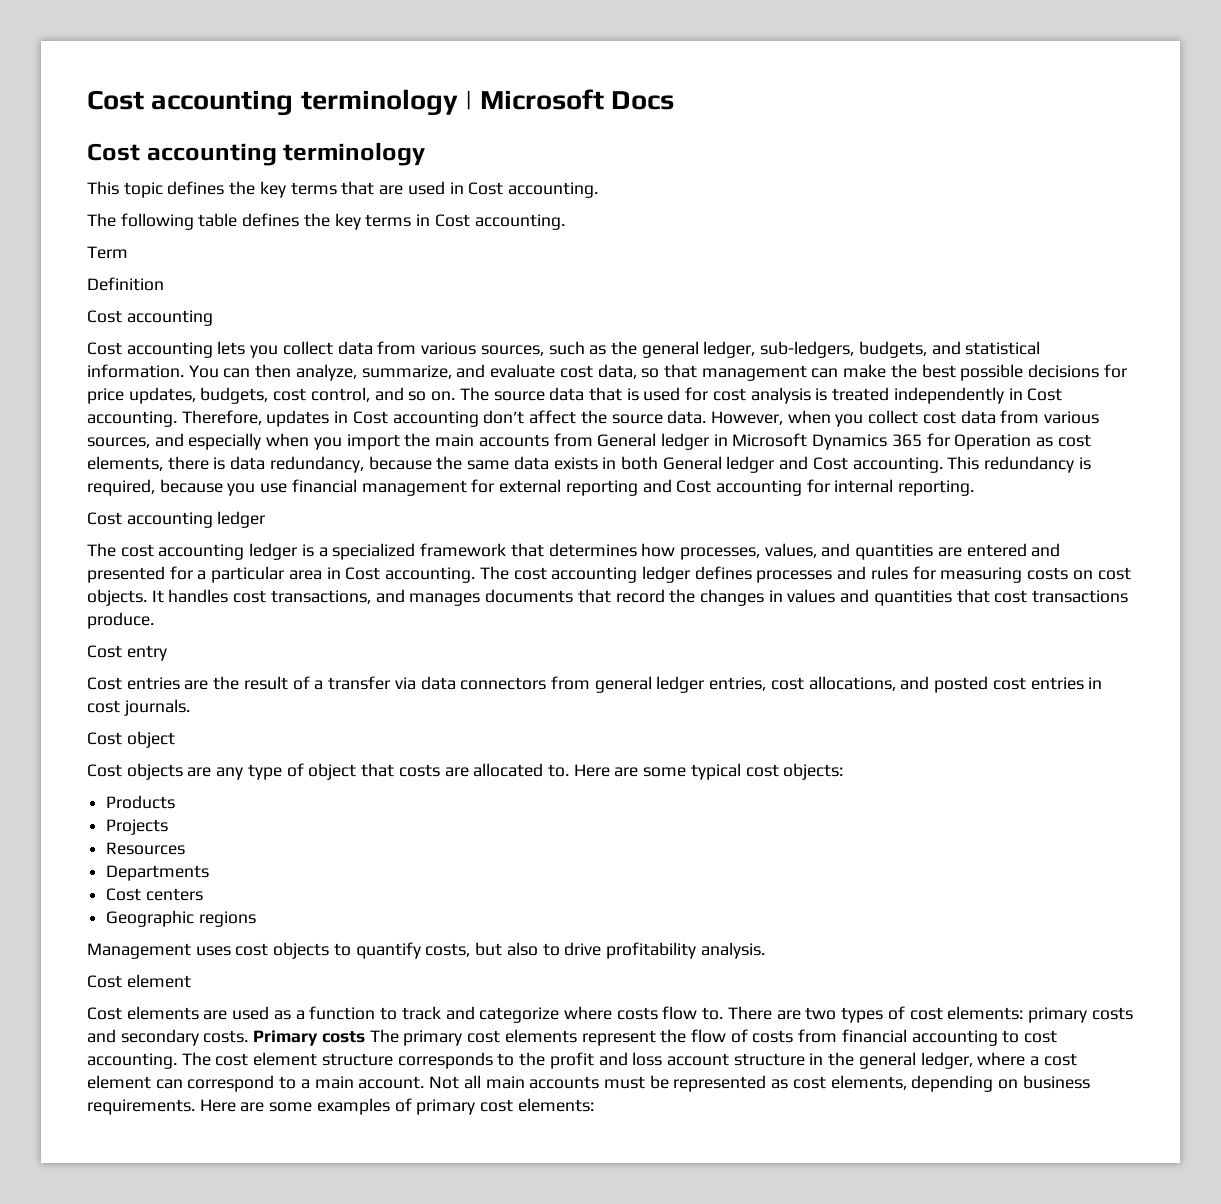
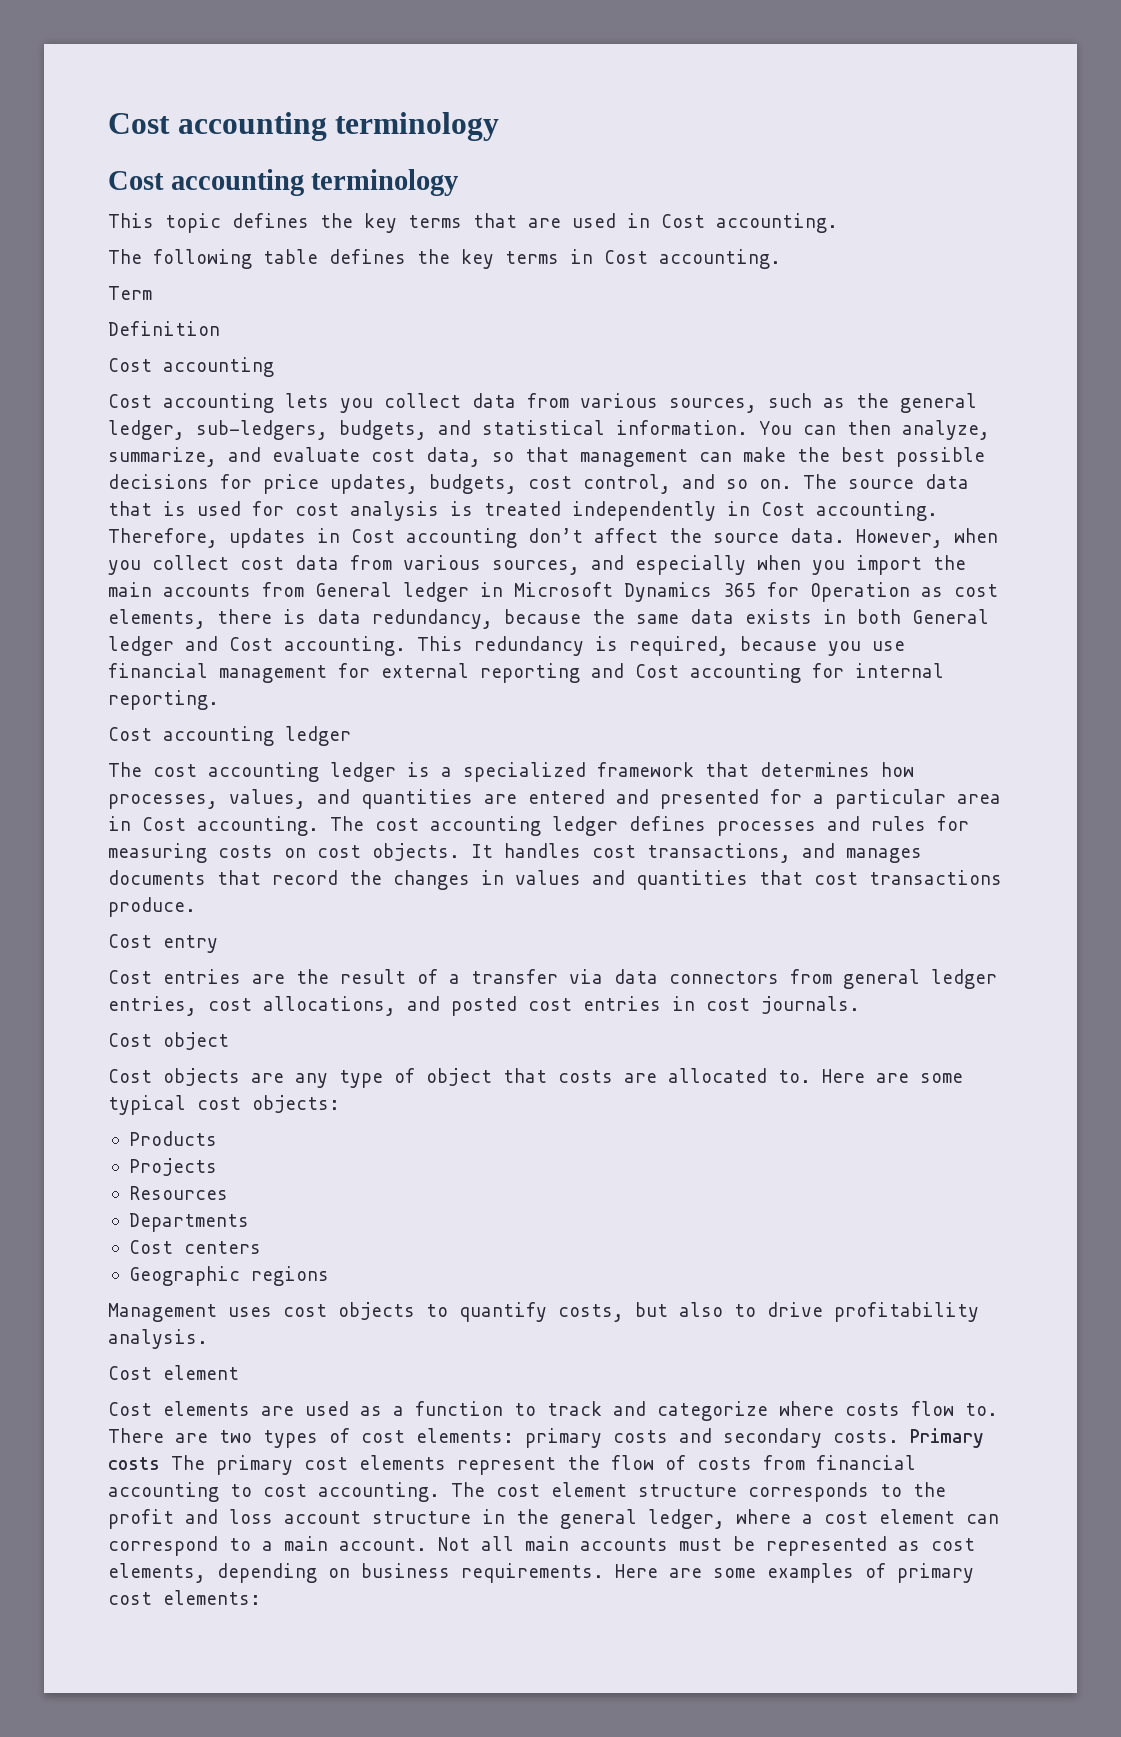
[87,89,675,116] Cost accounting terminology | Microsoft Docs -> [108,112,500,141] Cost accounting terminology

